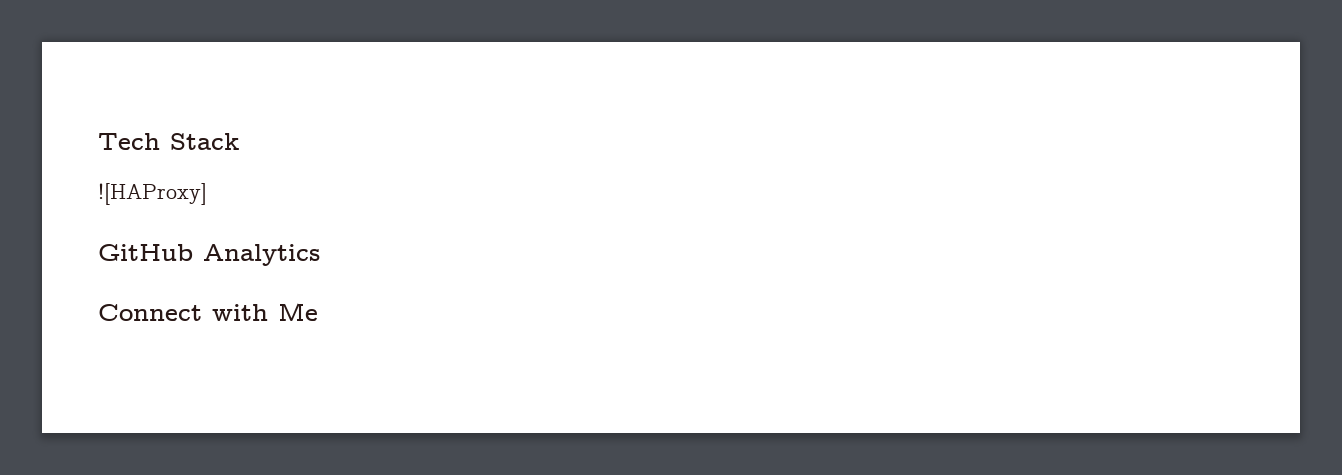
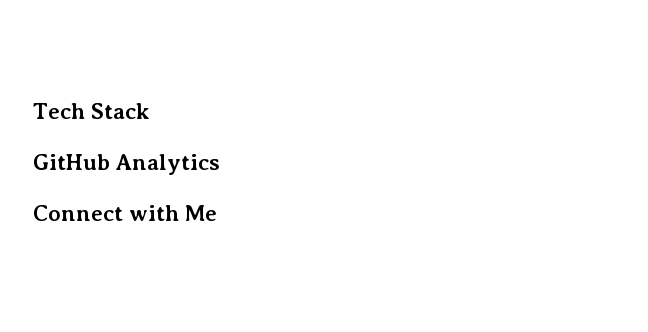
[98,183,207,205] // ![HAProxy] -> (151, 111) none

